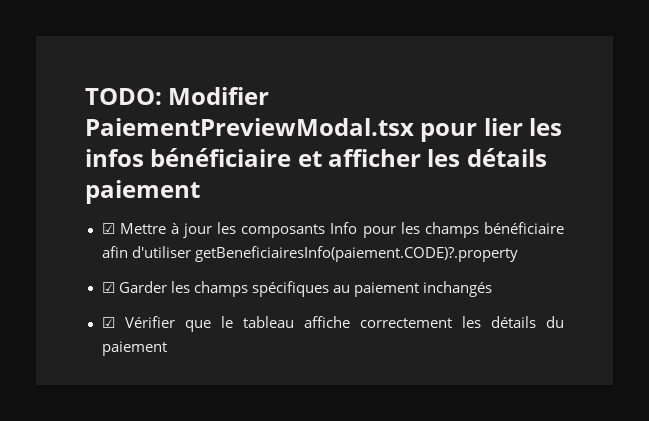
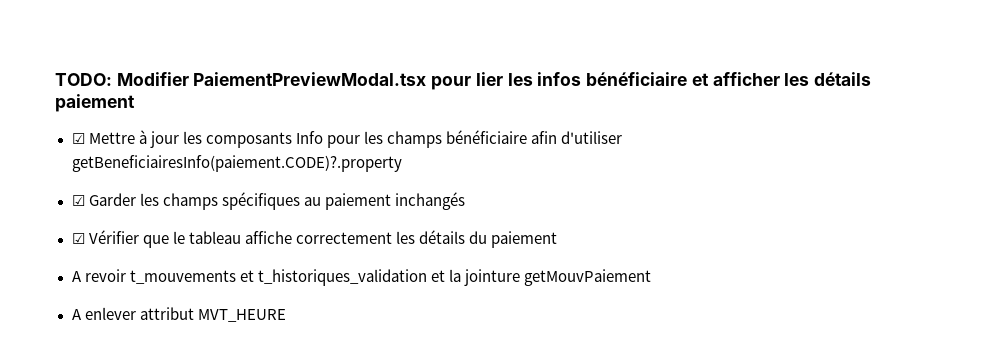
(167, 348) none -> [71,269,651,286] [71,307,286,322] // A revoir t_mouvements et t_historiques_validation et la jointure getMouvPaiement // A enlever attribut MVT_HEURE

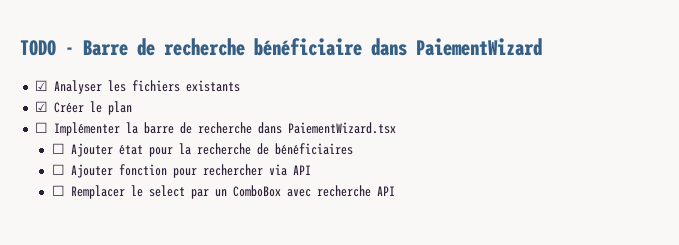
[55,72,871,90] [55,94,135,112] [71,130,623,148] [71,155,402,172] [71,192,465,210] [71,230,557,248] [71,269,651,286] [71,307,286,322] TODO: Modifier PaiementPreviewModal.tsx pour lier les infos bénéficiaire et afficher les détails paiement // ☑ Mettre à jour les composants Info pour les champs bénéficiaire afin d'utiliser getBeneficiairesInfo(paiement.CODE)?.property // ☑ Garder les champs spécifiques au paiement inchangés // ☑ Vérifier que le tableau affiche correctement les détails du paiement // A revoir t_mouvements et t_historiques_validation et la jointure getMouvPaiement // A enlever attribut MVT_HEURE -> [20,38,542,56] [34,80,240,94] [34,101,132,115] [34,122,396,136] [51,143,353,157] [51,164,311,178] [51,185,395,199] TODO - Barre de recherche bénéficiaire dans PaiementWizard // ☑ Analyser les fichiers existants // ☑ Créer le plan // ☐ Implémenter la barre de recherche dans PaiementWizard.tsx // ☐ Ajouter état pour la recherche de bénéficiaires // ☐ Ajouter fonction pour rechercher via API // ☐ Remplacer le select par un ComboBox avec recherche API

